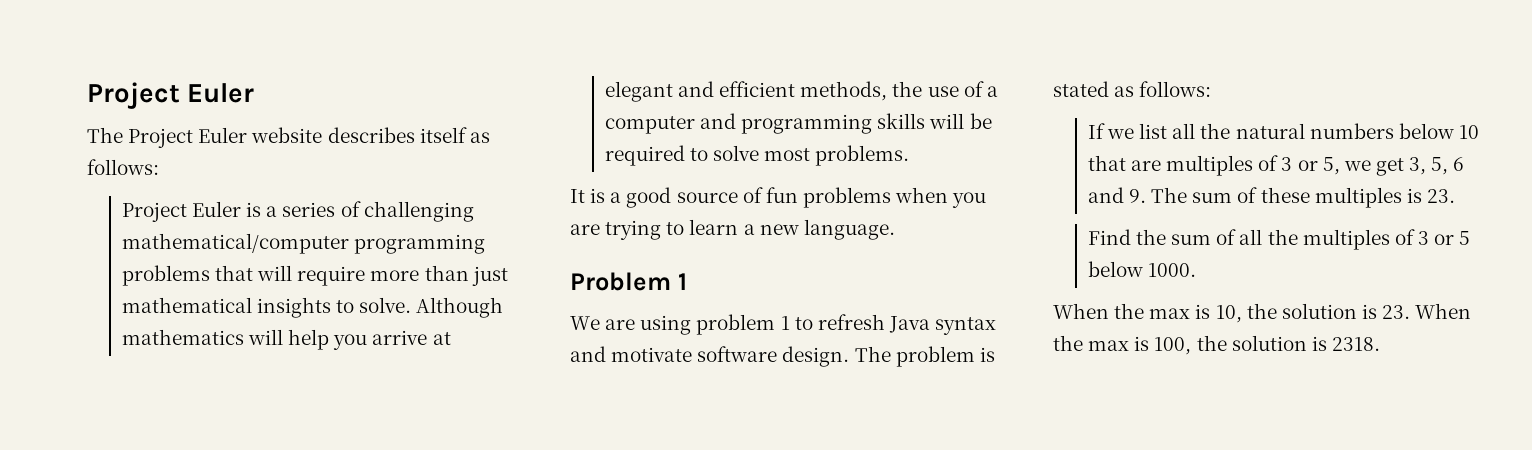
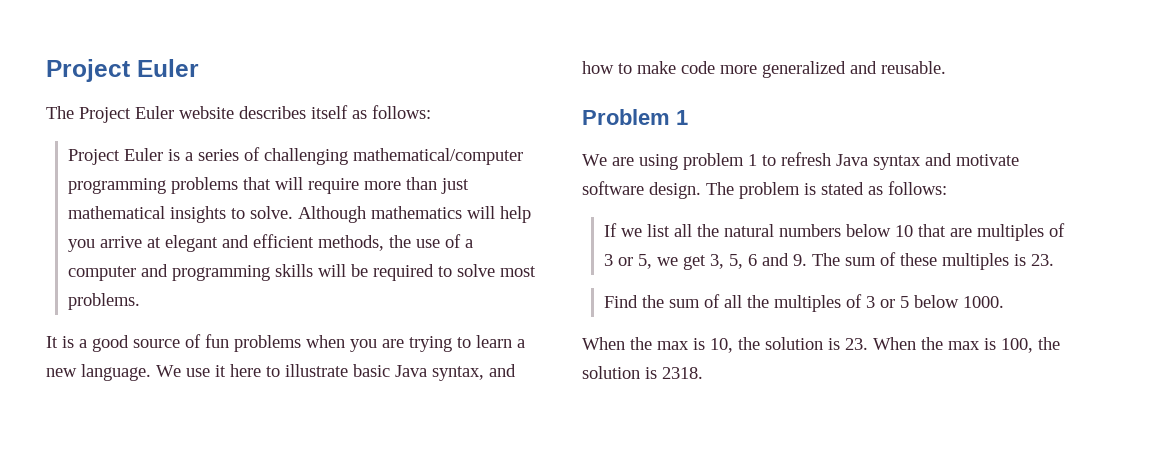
(895, 229) none -> [156,364,516,381] [582,61,946,78] We use it here to illustrate basic Java syntax, and how to make code more generalized and reusable.

